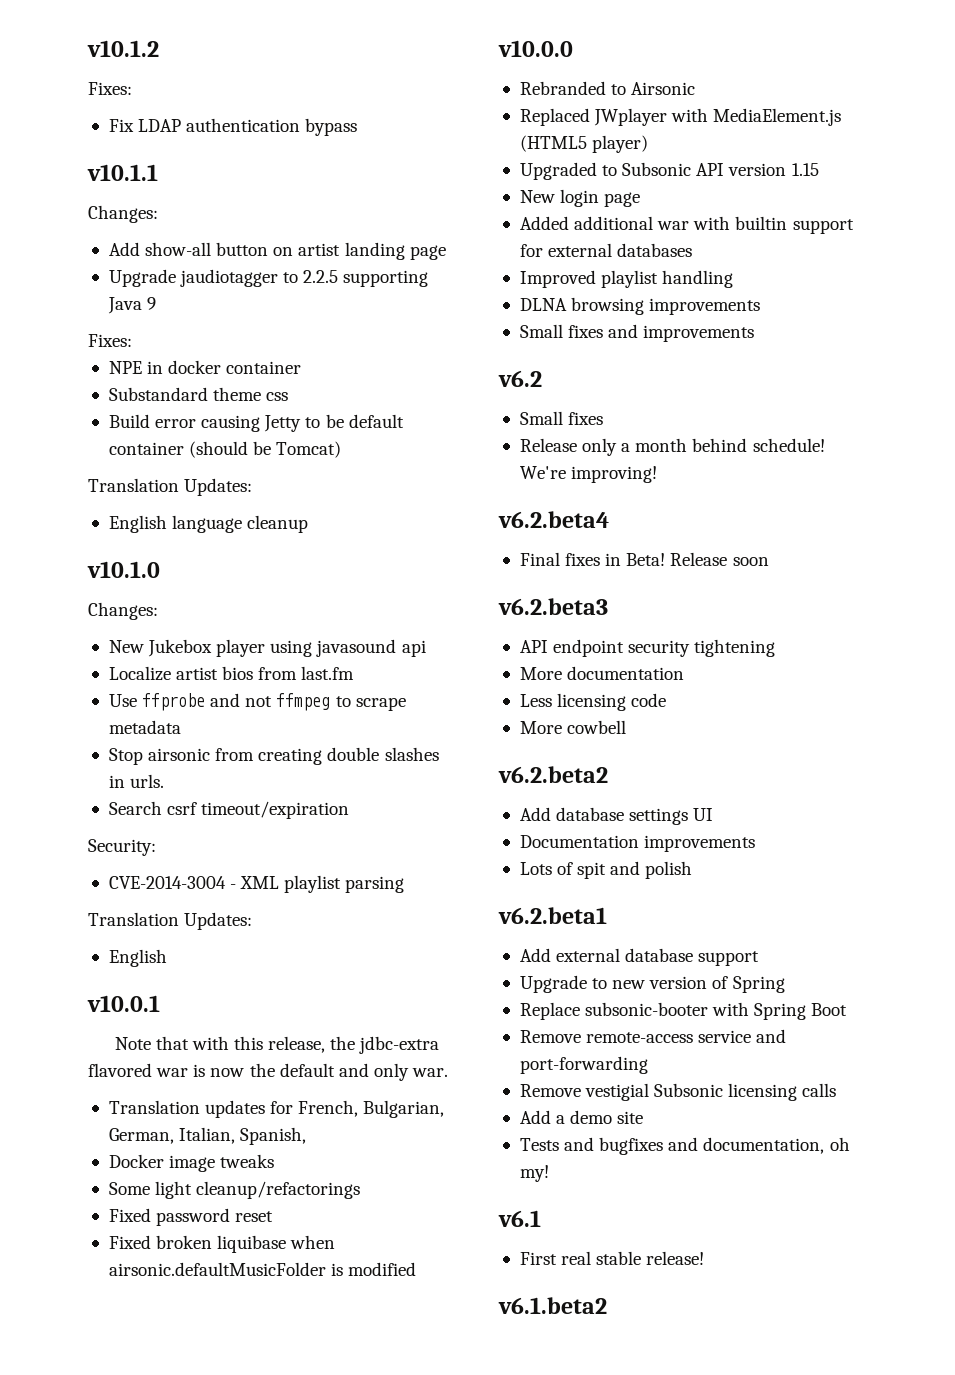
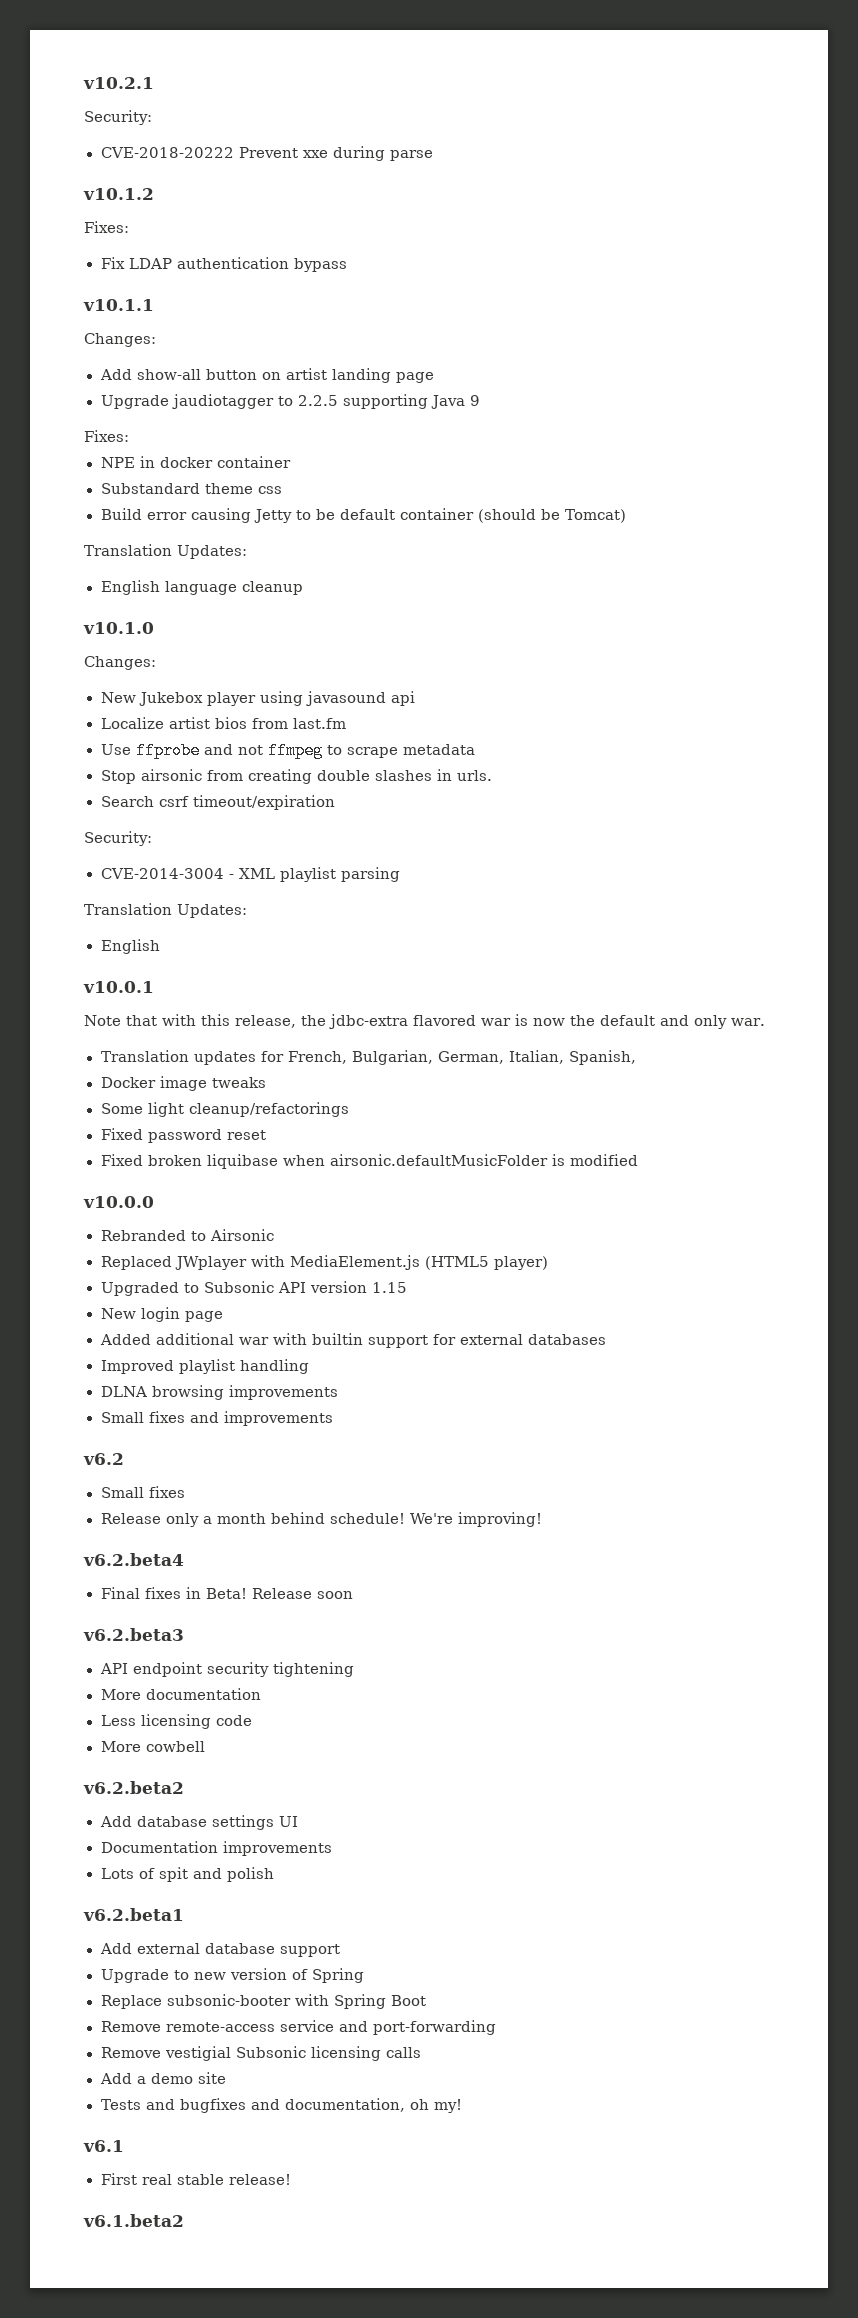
(87, 48) none -> [83,77,154,89] [84,110,152,125] [100,146,433,161] v10.2.1 // Security: // CVE-2018-20222 Prevent xxe during parse //

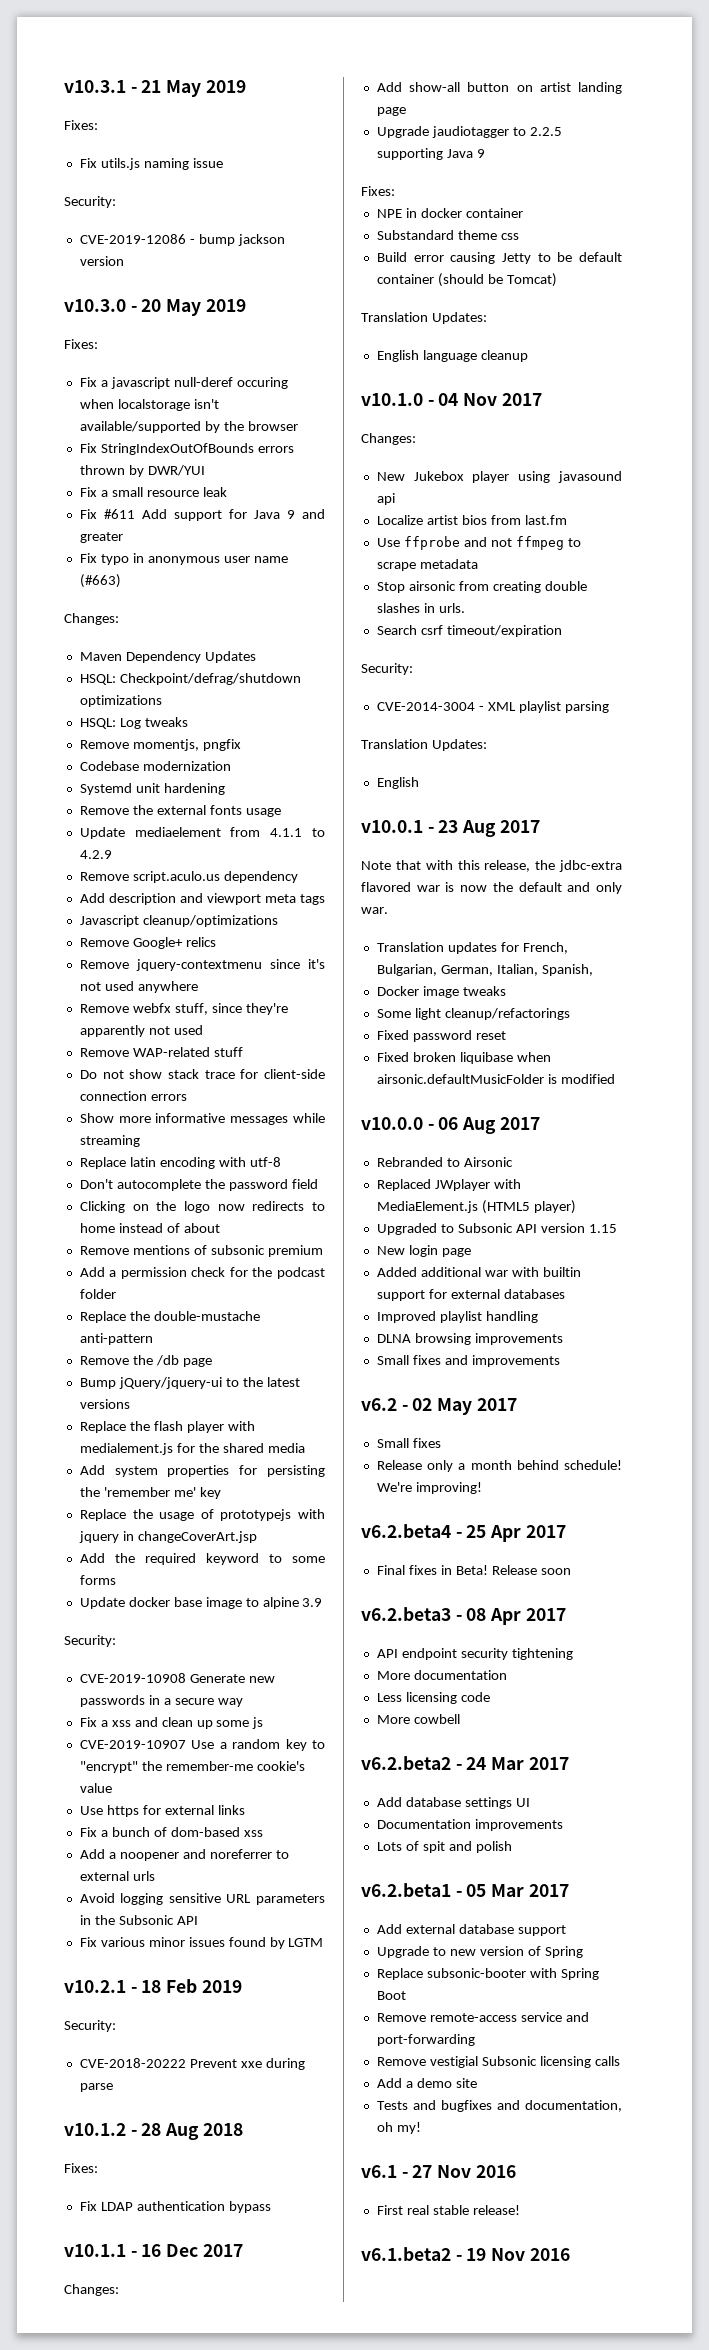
[83,77,154,89] v10.2.1 -> [64,80,246,97] [64,120,98,130] [79,158,223,170] [64,196,116,208] [79,234,285,246] [79,256,124,266] [64,299,246,316] [64,339,98,349] [79,377,288,389] [79,399,219,411] [79,421,298,433] [79,443,294,455] [79,465,205,477] [79,487,227,497] [79,509,325,521] [79,532,123,543] [79,553,288,565] [79,574,121,588] [64,613,119,625] [79,651,256,663] [79,673,301,685] [79,695,162,707] [79,717,188,729] [79,739,241,751] [79,761,231,771] [79,783,225,795] [79,805,281,817] [79,827,325,839] [79,850,112,859] [79,871,298,883] [79,893,325,905] [79,915,278,927] [79,937,216,949] [79,959,325,971] [79,981,198,993] [79,1003,288,1015] [79,1025,203,1037] [79,1047,243,1057] [79,1069,325,1079] [79,1091,187,1101] [79,1113,326,1125] [79,1135,140,1147] [79,1157,281,1169] [79,1179,318,1191] [79,1201,325,1213] [79,1223,220,1233] [79,1245,323,1257] [79,1267,325,1279] [79,1289,116,1299] [79,1311,260,1323] [79,1333,153,1345] [79,1355,212,1367] [79,1377,300,1389] [79,1399,130,1409] [79,1421,255,1433] [79,1443,305,1455] [79,1465,325,1477] [79,1487,221,1499] [79,1509,326,1521] [78,1531,257,1543] [79,1553,325,1565] [79,1575,116,1585] [79,1597,323,1609] [64,1635,116,1647] [79,1673,275,1683] [79,1695,243,1707] [79,1717,264,1729] [79,1739,325,1751] [79,1761,305,1773] [79,1783,112,1793] [79,1805,245,1817] [79,1827,263,1837] [79,1849,289,1861] [79,1871,155,1881] [79,1893,326,1905] [79,1915,198,1925] [79,1937,324,1949] [64,1979,242,1993] v10.3.1 - 21 May 2019 // Fixes: // Fix utils.js naming issue // Security: // CVE-2019-12086 - bump jackson version // v10.3.0 - 20 May 2019 // Fixes: // Fix a javascript null-deref occuring when localstorage isn't available/supported by the browser // Fix StringIndexOutOfBounds errors thrown by DWR/YUI // Fix a small resource leak // Fix #611 Add support for Java 9 and greater // Fix typo in anonymous user name (#663) // Changes: // Maven Dependency Updates // HSQL: Checkpoint/defrag/shutdown optimizations // HSQL: Log tweaks // Remove momentjs, pngfix // Codebase modernization // Systemd unit hardening // Remove the external fonts usage // Update mediaelement from 4.1.1 to 4.2.9 // Remove script.aculo.us dependency // Add description and viewport meta tags // Javascript cleanup/optimizations // Remove Google+ relics // Remove jquery-contextmenu since it's not used anywhere // Remove webfx stuff, since they're apparently not used // Remove WAP-related stuff // Do not show stack trace for client-side connection errors // Show more informative messages while streaming // Replace latin encoding with utf-8 // Don't autocomplete the password field // Clicking on the logo now redirects to home instead of about // Remove mentions of subsonic premium // Add a permission check for the podcast folder // Replace the double-mustache anti-pattern // Remove the /db page // Bump jQuery/jquery-ui to the latest versions // Replace the flash player with medialement.js for the shared media // Add system properties for persisting the 'remember me' key // Replace the usage of prototypejs with jquery in changeCoverArt.jsp // Add the required keyword to some forms // Update docker base image to alpine 3.9 // Security: // CVE-2019-10908 Generate new passwords in a secure way // Fix a xss and clean up some js // CVE-2019-10907 Use a random key to "encrypt" the remember-me cookie's value // Use https for external links // Fix a bunch of dom-based xss // Add a noopener and noreferrer to external urls // Avoid logging sensitive URL parameters in the Subsonic API // Fix various minor issues found by LGTM // v10.2.1 - 18 Feb 2019
(154, 194) none -> [130,2123,243,2140] - 28 Aug 2018
(154, 305) none -> [130,2244,243,2257] - 16 Dec 2017
(154, 628) none -> [427,393,542,406] - 04 Nov 2017
(154, 987) none -> [427,820,540,837] - 23 Aug 2017
(154, 1202) none -> [427,1117,540,1134] - 06 Aug 2017
(124, 1459) none -> [401,1398,517,1415] - 02 May 2017
(184, 1559) none -> [455,1525,566,1542] - 25 Apr 2017
(184, 1634) none -> [455,1608,566,1625] - 08 Apr 2017
(184, 1787) none -> [455,1757,569,1770] - 24 Mar 2017
(184, 1914) none -> [455,1884,569,1897] - 05 Mar 2017
(124, 2146) none -> [401,2165,516,2178] - 27 Nov 2016
(184, 2220) none -> [455,2248,570,2261] - 19 Nov 2016

